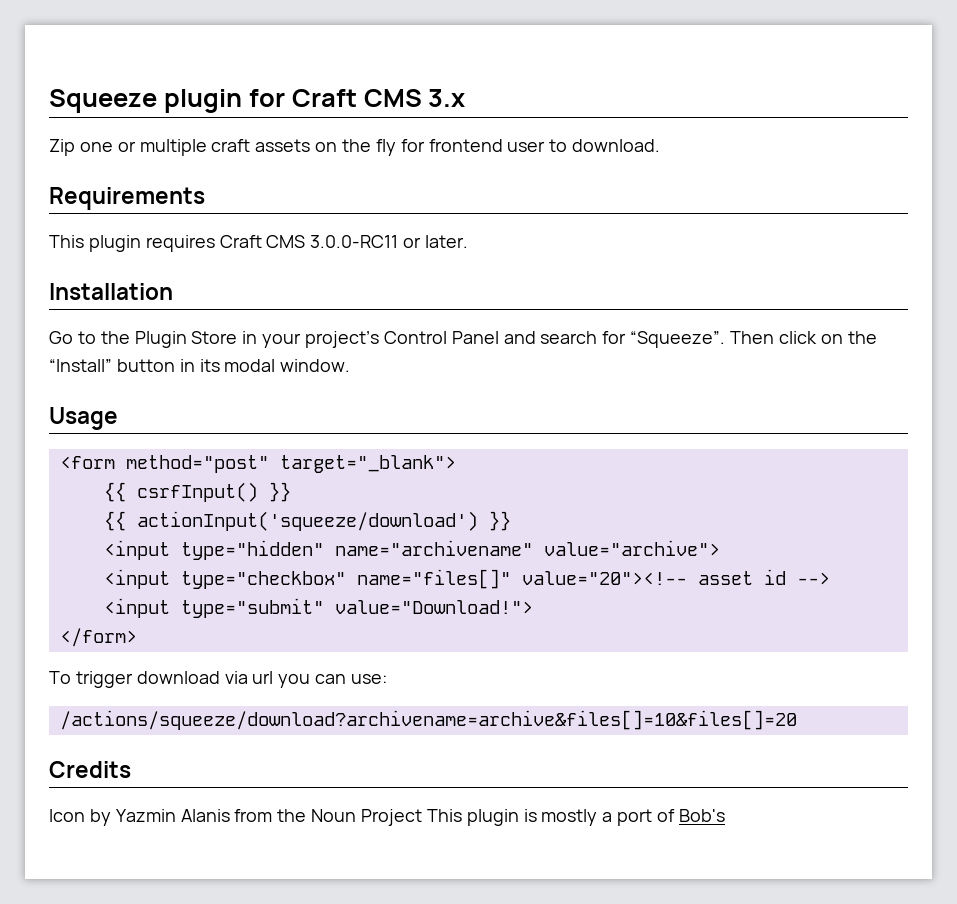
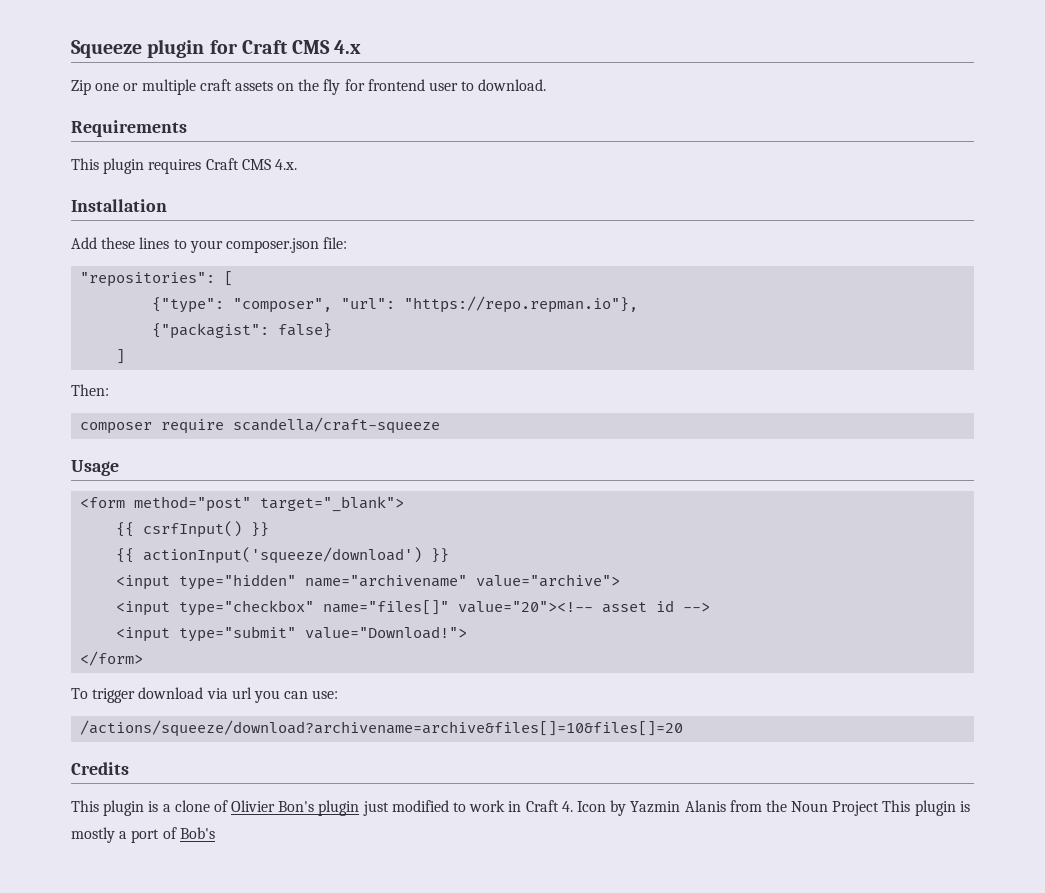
[428,89,466,107] 3.x -> [334,40,362,54] 4.x
[310,235,469,248] [49,283,173,300] [49,331,877,348] [49,359,351,372] 3.0.0-RC11 or later. // Installation // Go to the Plugin Store in your project’s Control Panel and search for “Squeeze”. Then click on the “Install” button in its modal window. -> [274,159,297,170] [71,199,167,212] [71,237,348,253] [80,271,234,287] [152,296,639,313] [152,323,333,339] [116,349,126,364] [71,384,109,396] [80,417,441,434] 4.x. // Installation // Add these lines to your composer.json file: // "repositories": [ // {"type": "composer", "url": "https://repo.repman.io"}, // {"packagist": false} // ] // Then: // composer require scandella/craft-squeeze
(131, 769) none -> [71,800,573,816] This plugin is a clone of Olivier Bon's plugin just modified to work in Craft 4.

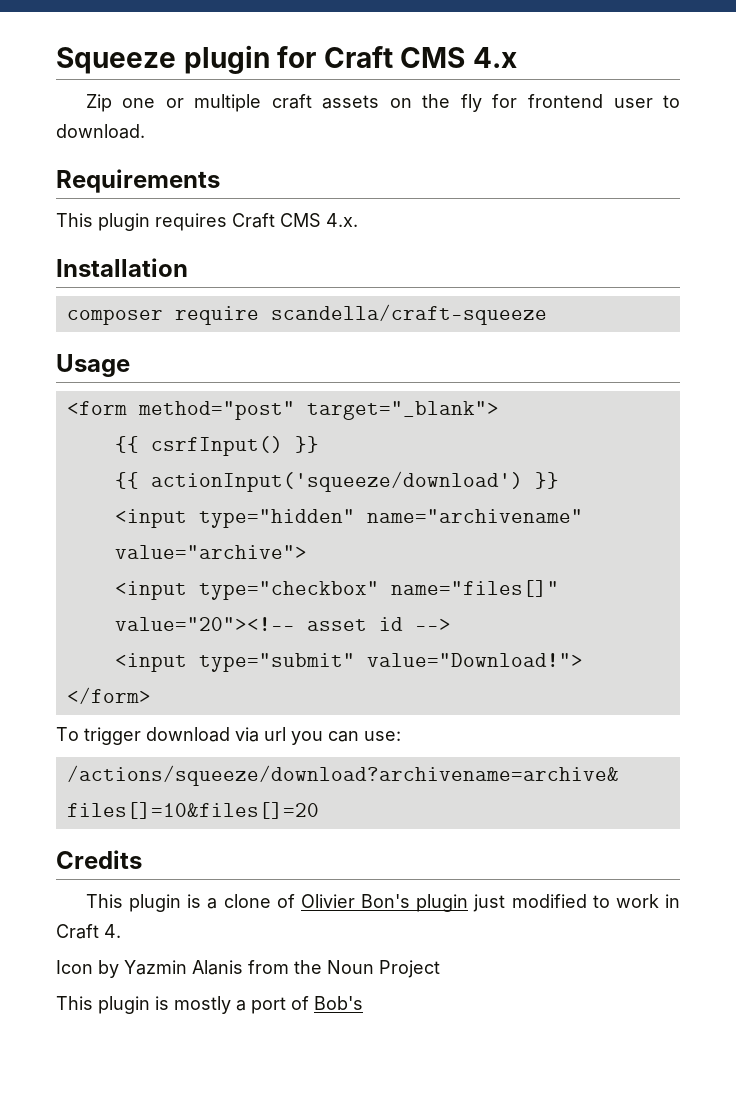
[71,237,348,253] [80,271,234,287] [152,296,639,313] [152,323,333,339] [116,349,126,364] [71,384,109,396] // Add these lines to your composer.json file: // "repositories": [ // {"type": "composer", "url": "https://repo.repman.io"}, // {"packagist": false} // ] // Then: -> (188, 267) none
(573, 806) none -> (121, 931) //
(880, 808) none -> (440, 969) //

